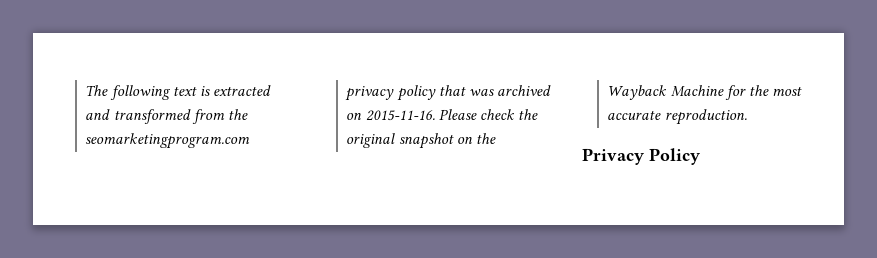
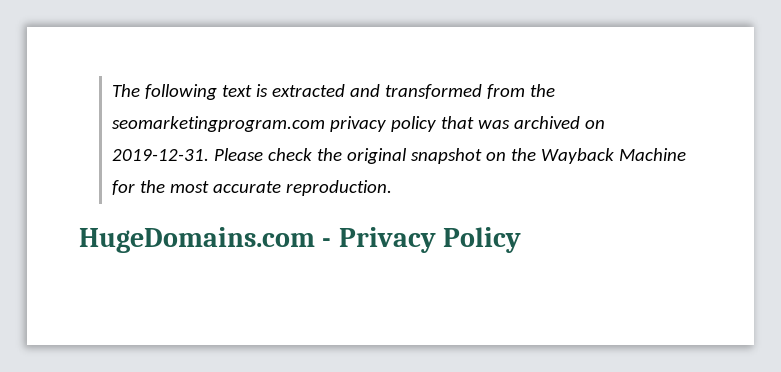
[365,110,435,121] 2015-11-16. -> [112,149,210,161] 2019-12-31.
(747, 117) none -> [79,227,332,253] HugeDomains.com -

